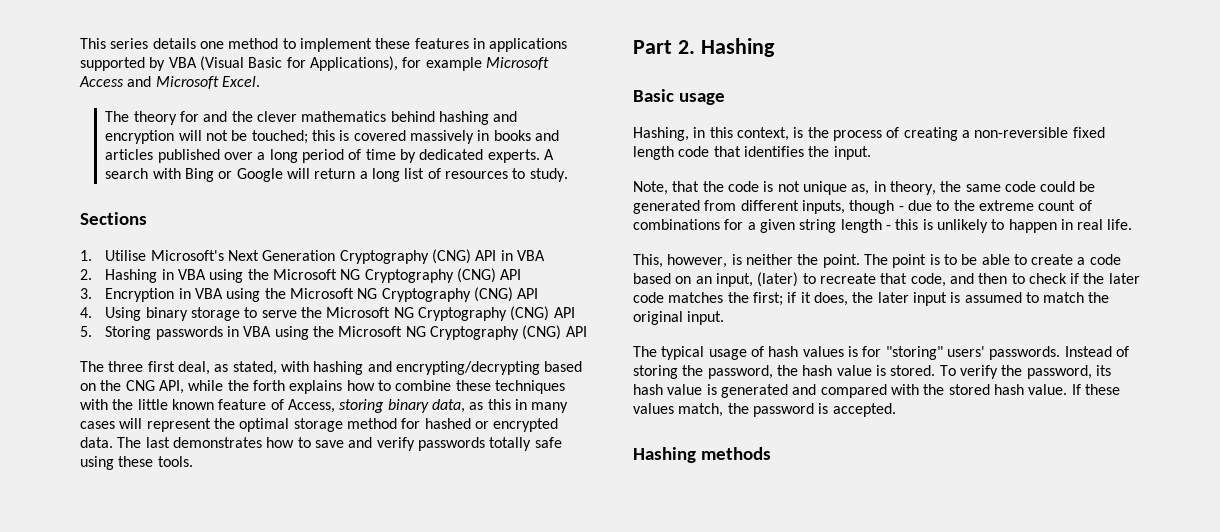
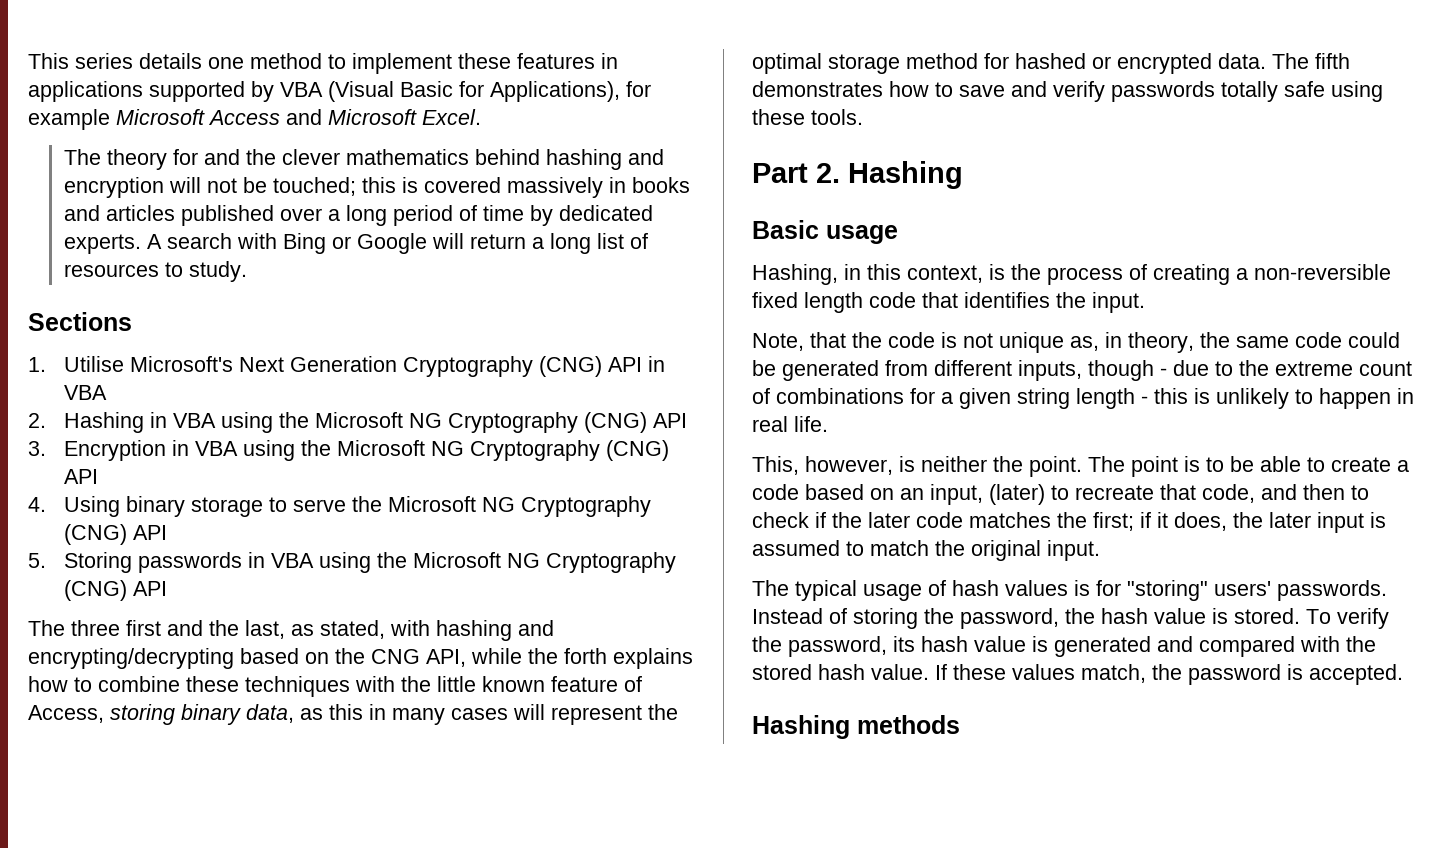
[177,361,210,375] deal, -> [167,620,285,639] and the last,
[145,437,170,448] last -> [1315,53,1350,69] fifth

